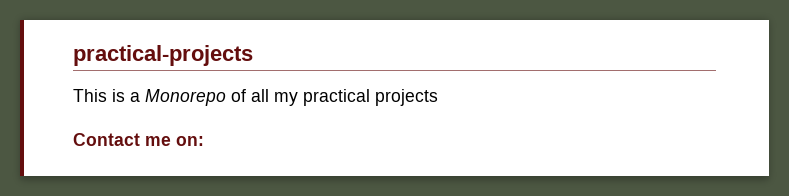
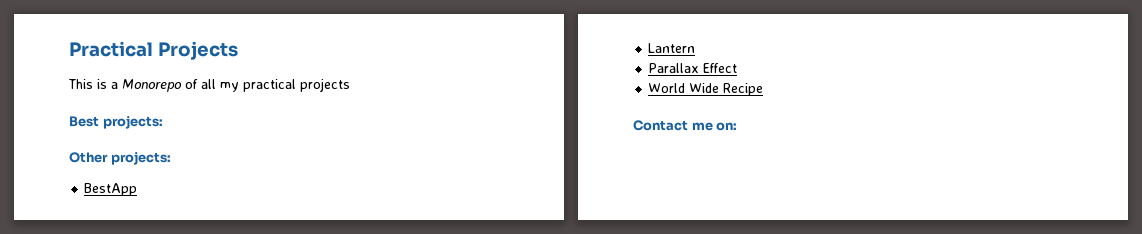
[73,45,253,66] practical-projects -> [69,41,238,60] Practical Projects
(438, 97) none -> [69,115,163,129] [69,151,171,165] [84,183,138,196] [648,43,696,53] [648,63,738,73] [648,83,764,96] // Best projects: // Other projects: // BestApp // Lantern // Parallax Effect // World Wide Recipe

